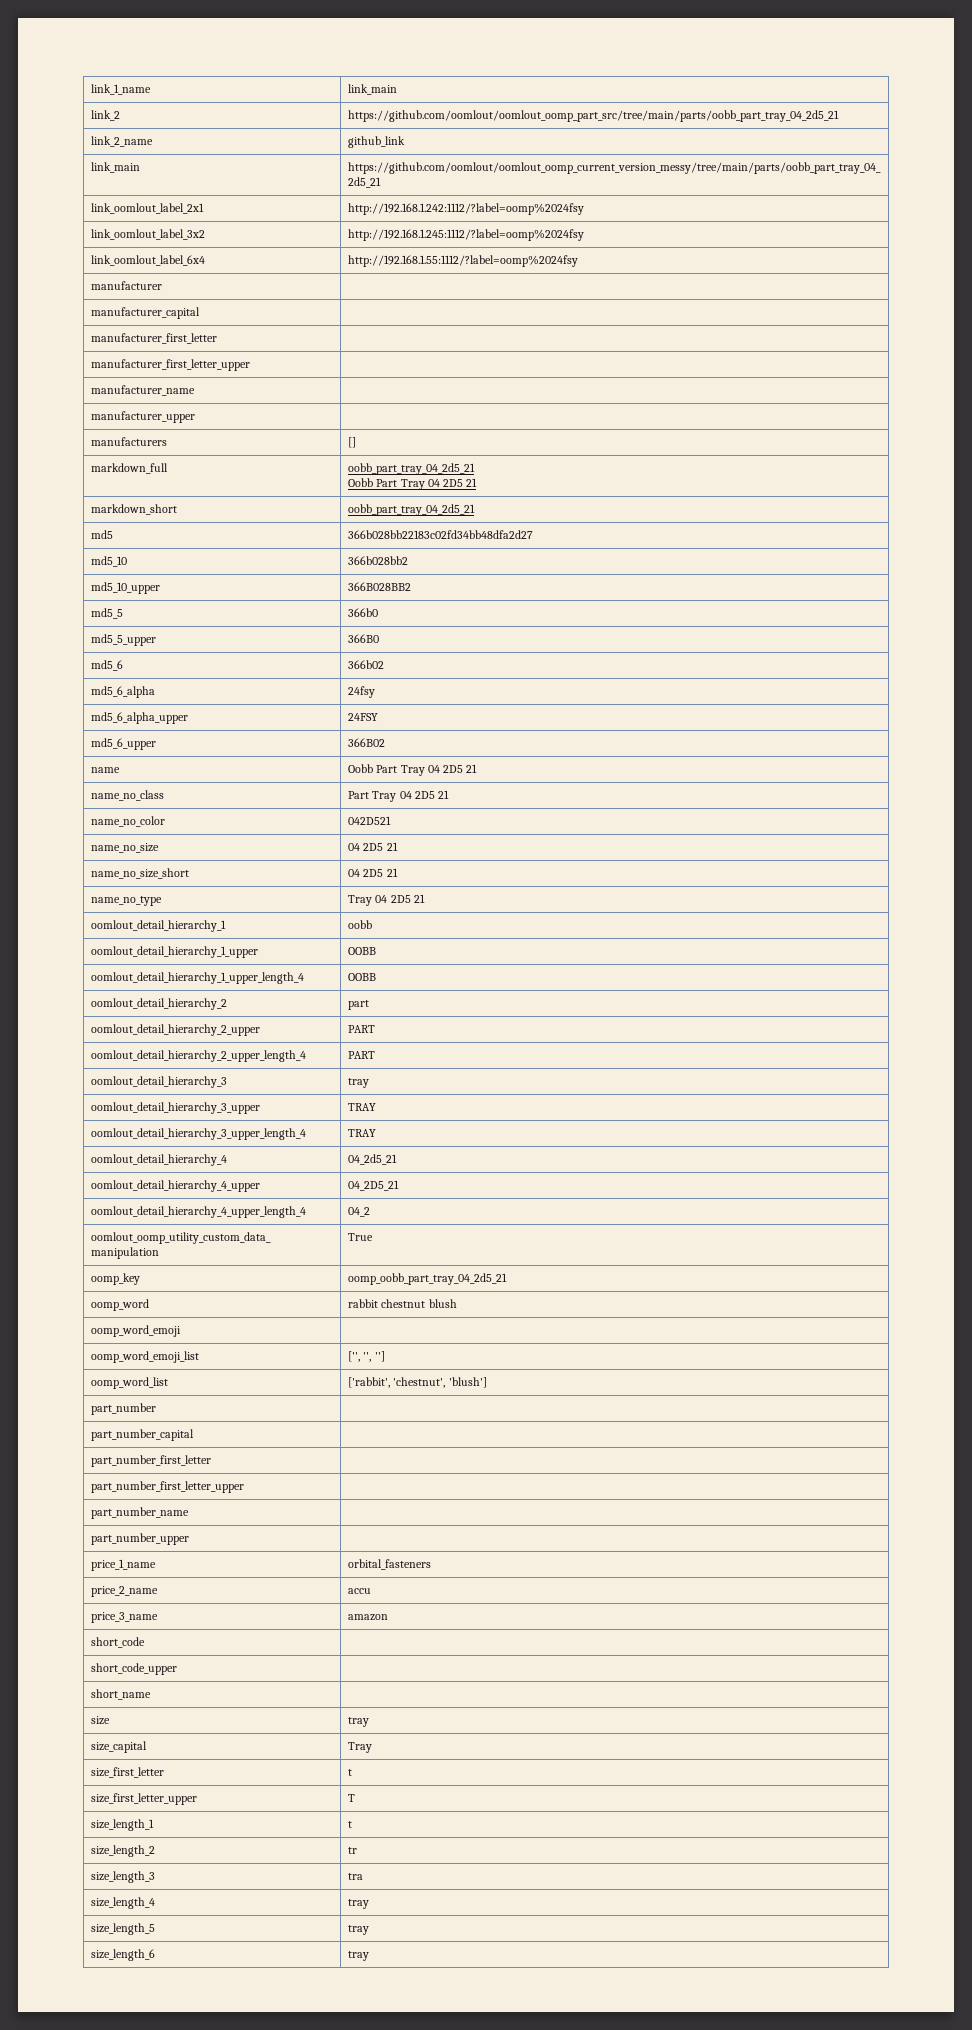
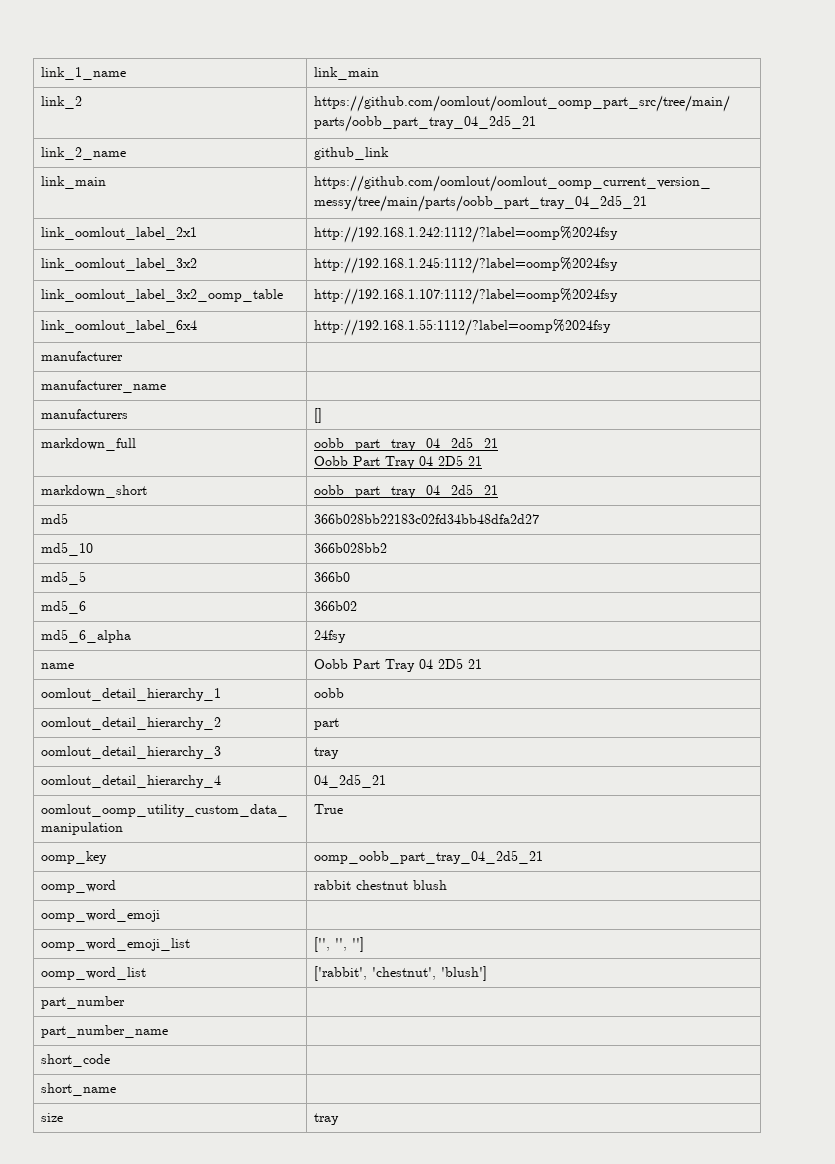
(585, 235) none -> [41,289,284,302] [314,288,619,305] // link_oomlout_label_3x2_oomp_table | http://192.168.1.107:1112/?label=oomp%2024fsy
[91,307,201,319] [91,333,218,344] [91,359,251,371] // manufacturer_capital | // manufacturer_first_letter | // manufacturer_first_letter_upper | -> (124, 356) none
[91,411,196,423] // manufacturer_upper | -> (167, 386) none
[91,582,161,594] [348,582,412,591] // md5_10_upper | 366B028BB2 -> (388, 548) none
[91,634,157,646] [348,634,380,643] // md5_5_upper | 366B0 -> (351, 577) none
[91,712,189,724] [348,713,379,721] [91,738,157,750] [348,738,386,747] // md5_6_alpha_upper | 24FSY // md5_6_upper | 366B02 -> (347, 636) none
[91,790,165,801] [348,790,450,802] [91,816,166,827] [348,816,392,825] [91,843,160,853] [348,842,398,851] [91,868,190,879] [348,868,398,877] [91,896,163,906] [348,894,425,906] [91,920,227,932] [348,920,373,929] [91,946,259,958] [348,947,377,955] [91,972,305,984] [348,973,377,981] [91,998,228,1010] [348,1000,370,1010] [91,1024,261,1036] [348,1025,376,1033] [91,1050,307,1062] [348,1051,376,1059] [91,1076,228,1088] [348,1078,370,1088] [91,1102,261,1114] [348,1103,377,1111] [91,1128,307,1140] [348,1129,377,1137] [91,1154,228,1166] [348,1154,398,1165] [91,1180,261,1192] [348,1180,400,1191] [91,1206,307,1218] [348,1207,371,1217] name_no_class | Part Tray 04 2D5 21 // name_no_color | 042D521 // name_no_size | 04 2D5 21 // name_no_size_short | 04 2D5 21 // name_no_type | Tray 04 2D5 21 // oomlout_detail_hierarchy_1 | oobb // oomlout_detail_hierarchy_1_upper | OOBB // oomlout_detail_hierarchy_1_upper_length_4 | OOBB // oomlout_detail_hierarchy_2 | part // oomlout_detail_hierarchy_2_upper | PART // oomlout_detail_hierarchy_2_upper_length_4 | PART // oomlout_detail_hierarchy_3 | tray // oomlout_detail_hierarchy_3_upper | TRAY // oomlout_detail_hierarchy_3_upper_length_4 | TRAY // oomlout_detail_hierarchy_4 | 04_2d5_21 // oomlout_detail_hierarchy_4_upper | 04_2D5_21 // oomlout_detail_hierarchy_4_upper_length_4 | 04_2 -> [41,688,222,701] [314,688,345,698] [41,717,222,730] [314,718,340,730] [41,746,222,759] [314,747,340,759] [41,775,222,788] [314,774,387,788] oomlout_detail_hierarchy_1 | oobb // oomlout_detail_hierarchy_2 | part // oomlout_detail_hierarchy_3 | tray // oomlout_detail_hierarchy_4 | 04_2d5_21
[91,1429,195,1441] [91,1455,212,1467] [91,1481,245,1493] [91,1507,190,1519] [91,1533,190,1545] [91,1559,157,1571] [348,1559,432,1570] [91,1586,159,1597] [348,1588,372,1594] [91,1612,159,1623] [348,1614,389,1621] part_number_capital | // part_number_first_letter | // part_number_first_letter_upper | // part_number_name | // part_number_upper | // price_1_name | orbital_fasteners // price_2_name | accu // price_3_name | amazon -> [41,1025,169,1038] part_number_name |
[91,1663,178,1675] // short_code_upper | -> (111, 1060) none
[91,1741,148,1753] [348,1742,373,1753] [91,1767,165,1778] [348,1769,353,1776] [91,1793,198,1805] [348,1794,356,1802] [91,1819,155,1831] [348,1821,353,1828] [91,1845,156,1857] [348,1847,358,1854] [91,1871,156,1883] [348,1873,364,1880] [91,1897,156,1909] [348,1899,370,1909] [91,1923,156,1935] [348,1925,370,1935] [91,1949,156,1961] [348,1951,370,1961] // size_capital | Tray // size_first_letter | t // size_first_letter_upper | T // size_length_1 | t // size_length_2 | tr // size_length_3 | tra // size_length_4 | tray // size_length_5 | tray // size_length_6 | tray -> (340, 1119) none

